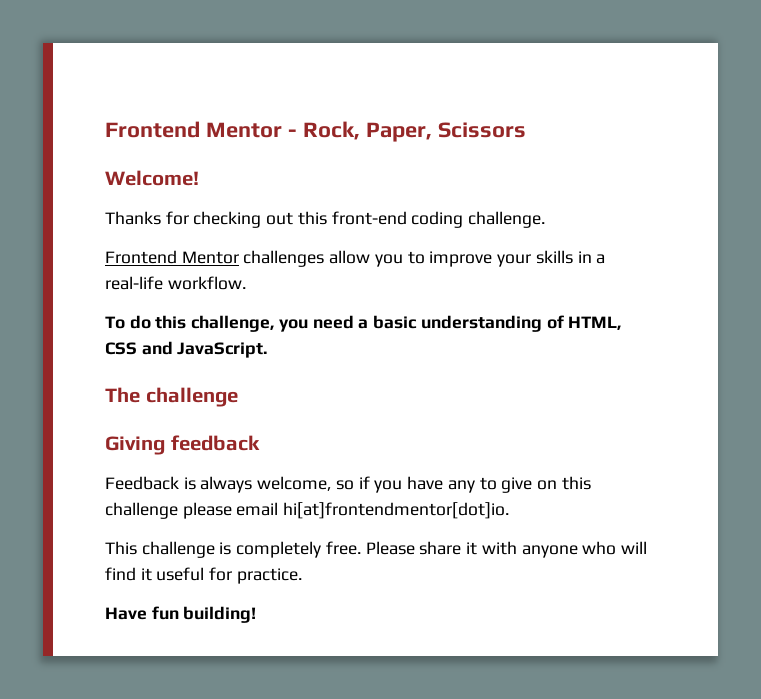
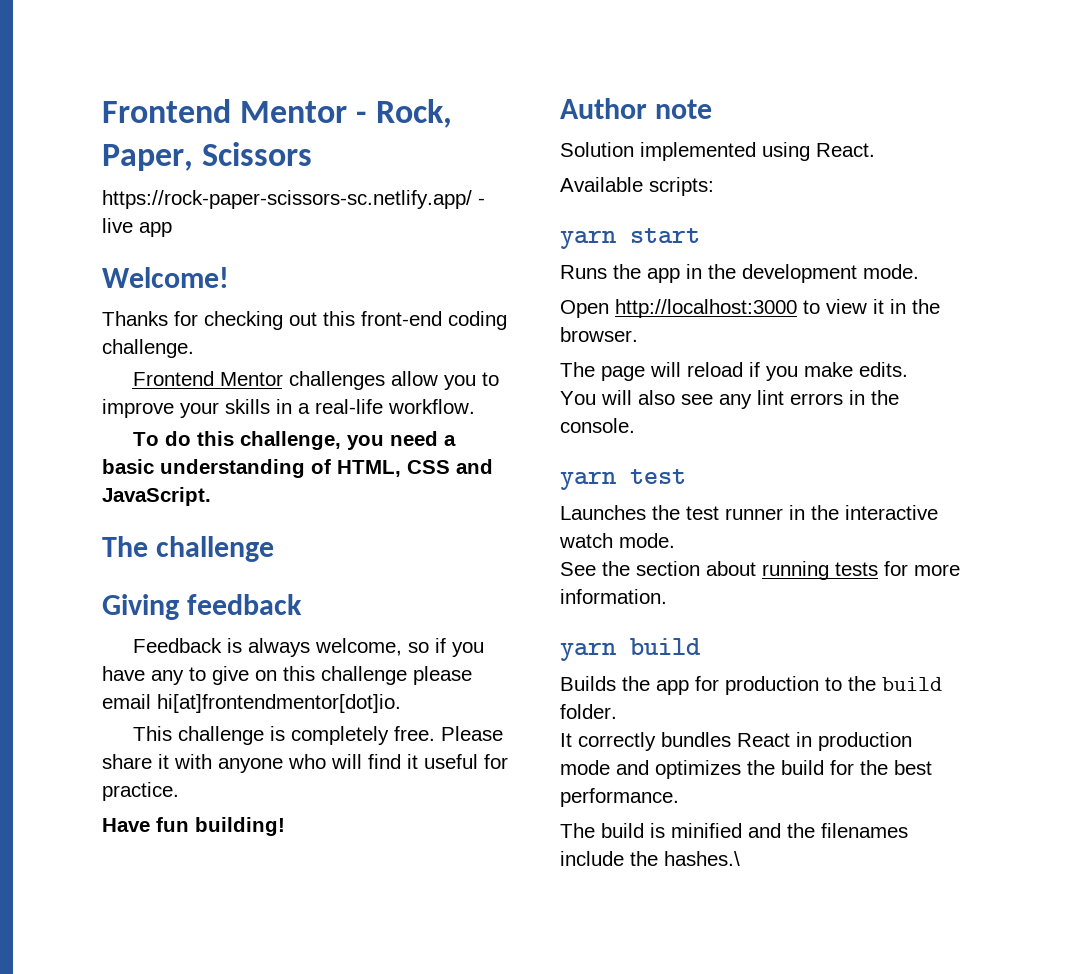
(526, 130) none -> [102,190,485,209] [102,218,172,237] // https://rock-paper-scissors-sc.netlify.app/ - live app
(257, 614) none -> [560,98,712,119] [560,142,875,161] [560,177,714,196] [560,228,700,249] [560,264,919,283] [560,299,940,318] [560,327,638,342] [560,362,908,381] [560,390,899,409] [560,418,635,433] [560,469,686,490] [560,505,938,520] [559,533,675,548] [560,561,960,580] [560,589,667,604] [560,638,701,661] [560,676,942,695] [560,704,617,719] [560,732,912,751] [560,760,932,779] [560,788,679,807] [560,823,908,838] [560,851,740,866] // Author note // Solution implemented using React. // Available scripts: // yarn start // Runs the app in the development mode. // Open http://localhost:3000 to view it in the browser. // The page will reload if you make edits. // You will also see any lint errors in the console. // yarn test // Launches the test runner in the interactive watch mode. // See the section about running tests for more information. // yarn build // Builds the app for production to the build folder. // It correctly bundles React in production mode and optimizes the build for the best performance. // The build is minified and the filenames include the hashes.\

